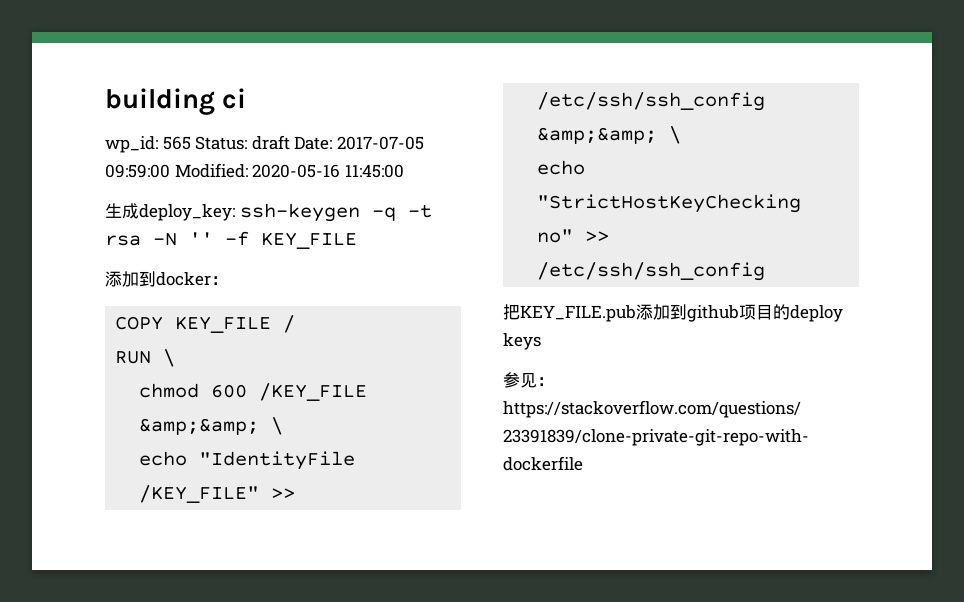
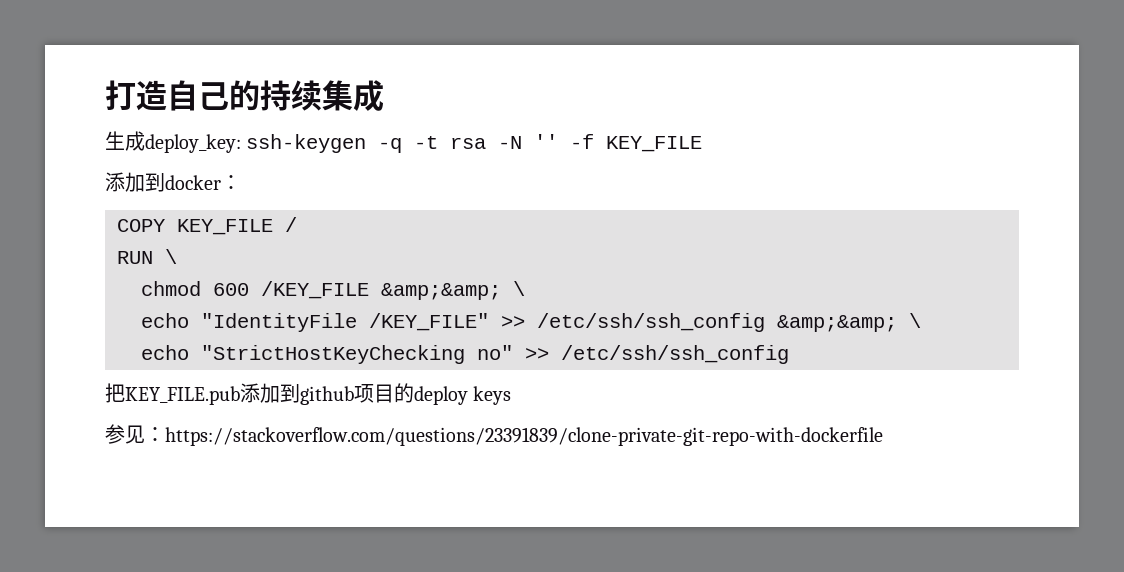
[105,88,247,115] [105,135,424,153] [105,163,404,178] building ci // wp_id: 565 Status: draft Date: 2017-07-05 09:59:00 Modified: 2020-05-16 11:45:00 -> [105,80,384,111] 打造自己的持续集成

